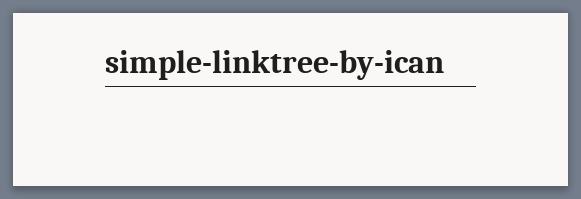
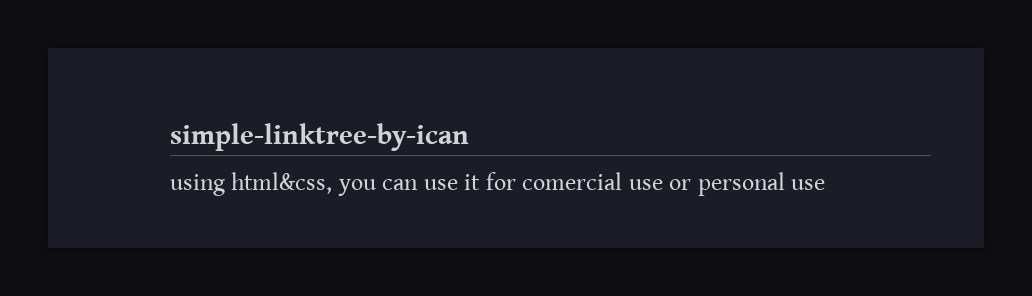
(444, 65) none -> [170,172,826,196] // using html&css, you can use it for comercial use or personal use

